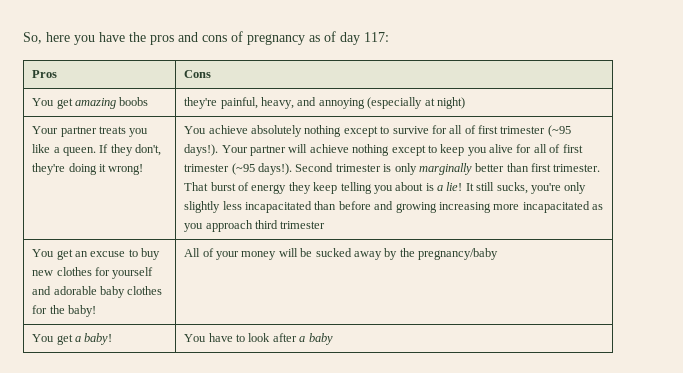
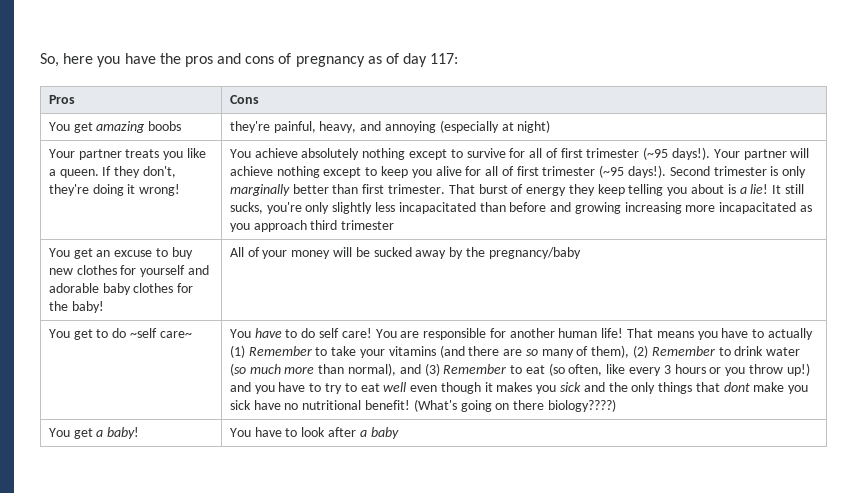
(499, 254) none -> [48,328,192,340] [229,328,813,340] [229,345,801,358] [229,363,810,376] [229,382,809,394] [229,399,616,412] // You get to do ~self care~ | You have to do self care! You are responsible for another human life! That means you have to actually (1) Remember to take your vitamins (and there are so many of them), (2) Remember to drink water (so much more than normal), and (3) Remember to eat (so often, like every 3 hours or you throw up!) and you have to try to eat well even though it makes you sick and the only things that dont make you sick have no nutritional benefit! (What's going on there biology????)

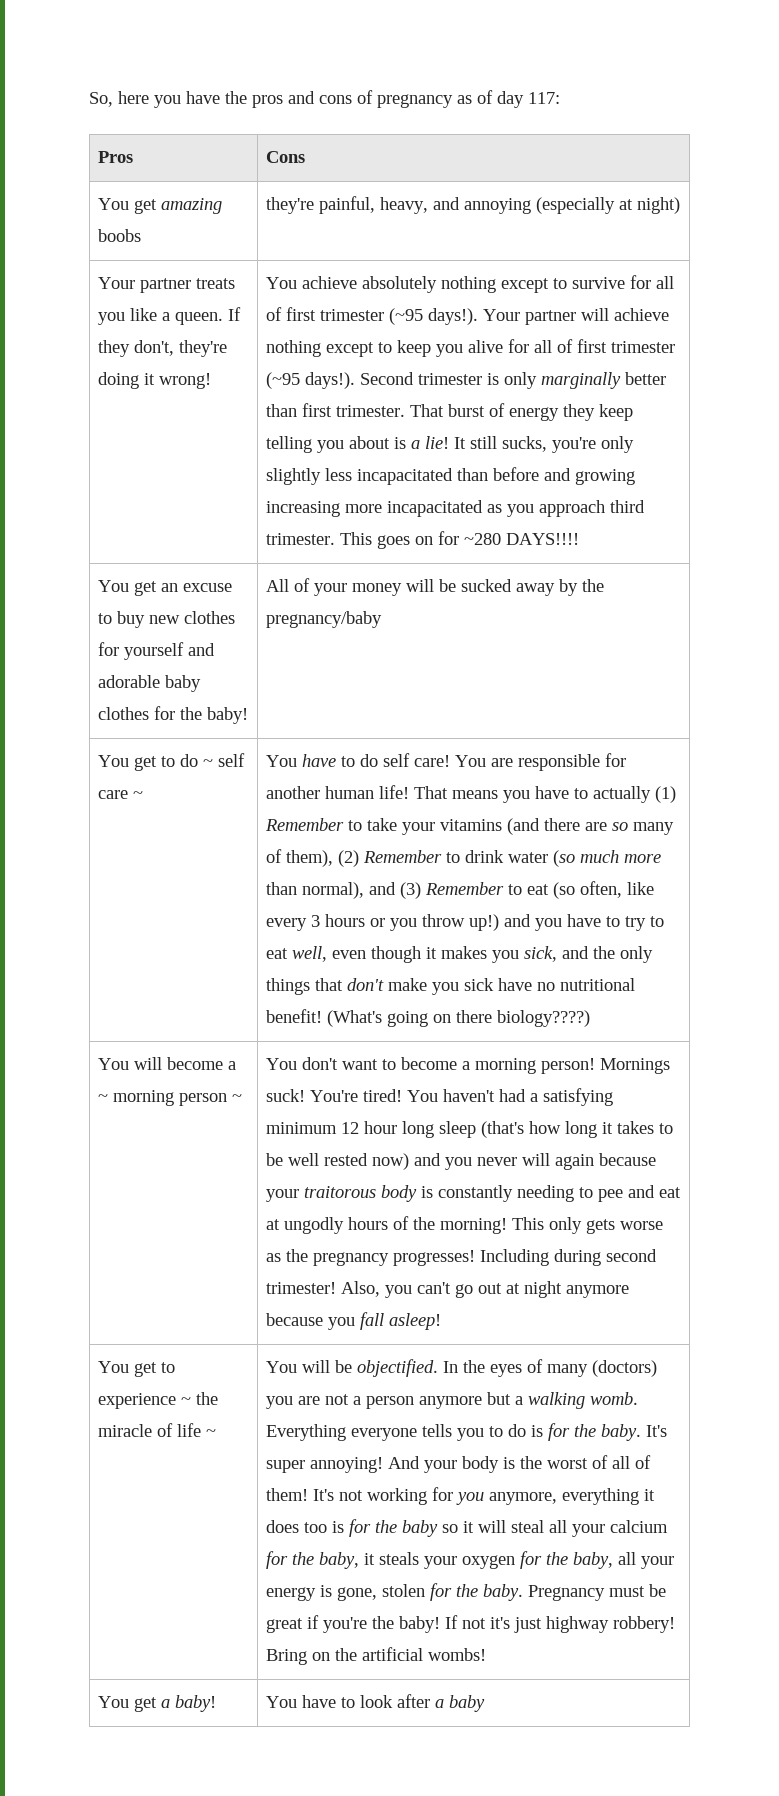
[341,220,395,230] trimester -> [265,531,579,549] trimester. This goes on for ~280 DAYS!!!!
[129,328,192,338] ~self care~ -> [202,753,245,767] [97,790,143,799] ~ self care ~
[383,382,407,392] well -> [291,946,327,962] well,
[560,382,582,392] sick -> [523,946,557,962] sick,
[723,382,750,392] dont -> [346,978,384,991] don't
(616, 405) none -> [97,1057,236,1070] [97,1090,242,1106] [265,1057,670,1074] [265,1088,613,1106] [265,1121,673,1138] [265,1153,656,1170] [265,1185,681,1202] [265,1216,663,1234] [265,1249,657,1266] [265,1281,629,1298] [265,1312,441,1330] [97,1361,175,1377] [97,1392,218,1409] [97,1423,216,1437] [265,1359,657,1377] [265,1392,638,1409] [265,1423,667,1441] [265,1455,651,1473] [265,1487,655,1505] [265,1519,668,1537] [265,1551,674,1569] [265,1583,666,1601] [265,1615,675,1633] [265,1647,486,1665] // You will become a ~ morning person ~ | You don't want to become a morning person! Mornings suck! You're tired! You haven't had a satisfying minimum 12 hour long sleep (that's how long it takes to be well rested now) and you never will again because your traitorous body is constantly needing to pee and eat at ungodly hours of the morning! This only gets worse as the pregnancy progresses! Including during second trimester! Also, you can't go out at night anymore because you fall asleep! // You get to experience ~ the miracle of life ~ | You will be objectified. In the eyes of many (doctors) you are not a person anymore but a walking womb. Everything everyone tells you to do is for the baby. It's super annoying! And your body is the worst of all of them! It's not working for you anymore, everything it does too is for the baby so it will steal all your calcium for the baby, it steals your oxygen for the baby, all your energy is gone, stolen for the baby. Pregnancy must be great if you're the baby! If not it's just highway robbery! Bring on the artificial wombs!

